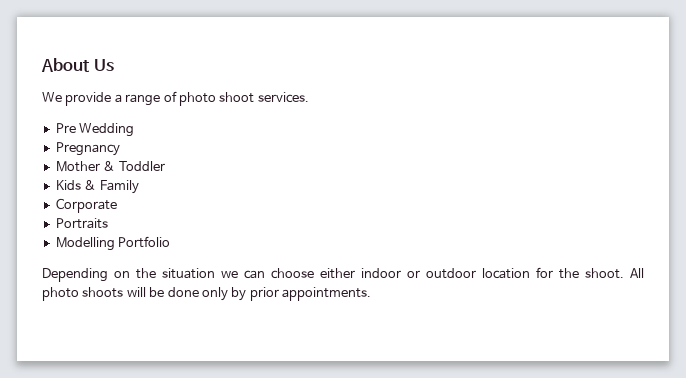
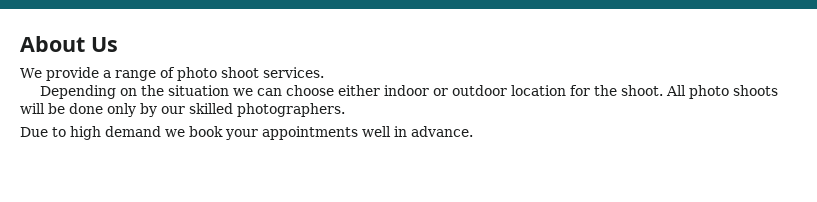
[55,123,135,137] [55,142,120,156] [55,161,166,172] [55,180,139,194] [55,198,117,213] [55,218,108,229] [55,236,171,251] // Pre Wedding // Pregnancy // Mother & Toddler // Kids & Family // Corporate // Portraits // Modelling Portfolio -> (324, 72) none
[249,287,371,301] prior appointments. -> [161,103,345,117] [20,126,473,140] our skilled photographers. // Due to high demand we book your appointments well in advance.

